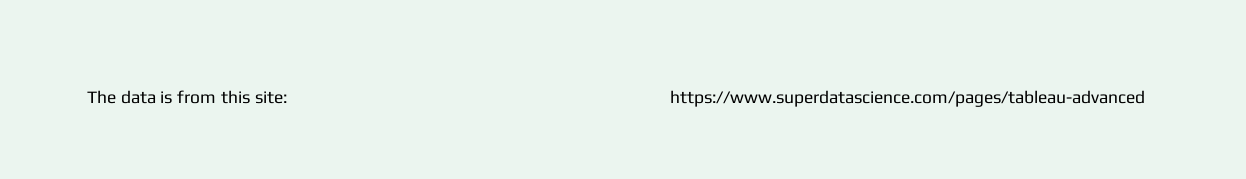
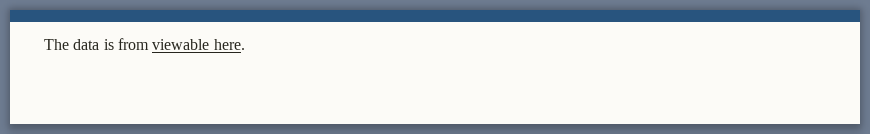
[220,90,1145,107] this site: https://www.superdatascience.com/pages/tableau-advanced -> [152,39,245,50] viewable here.

